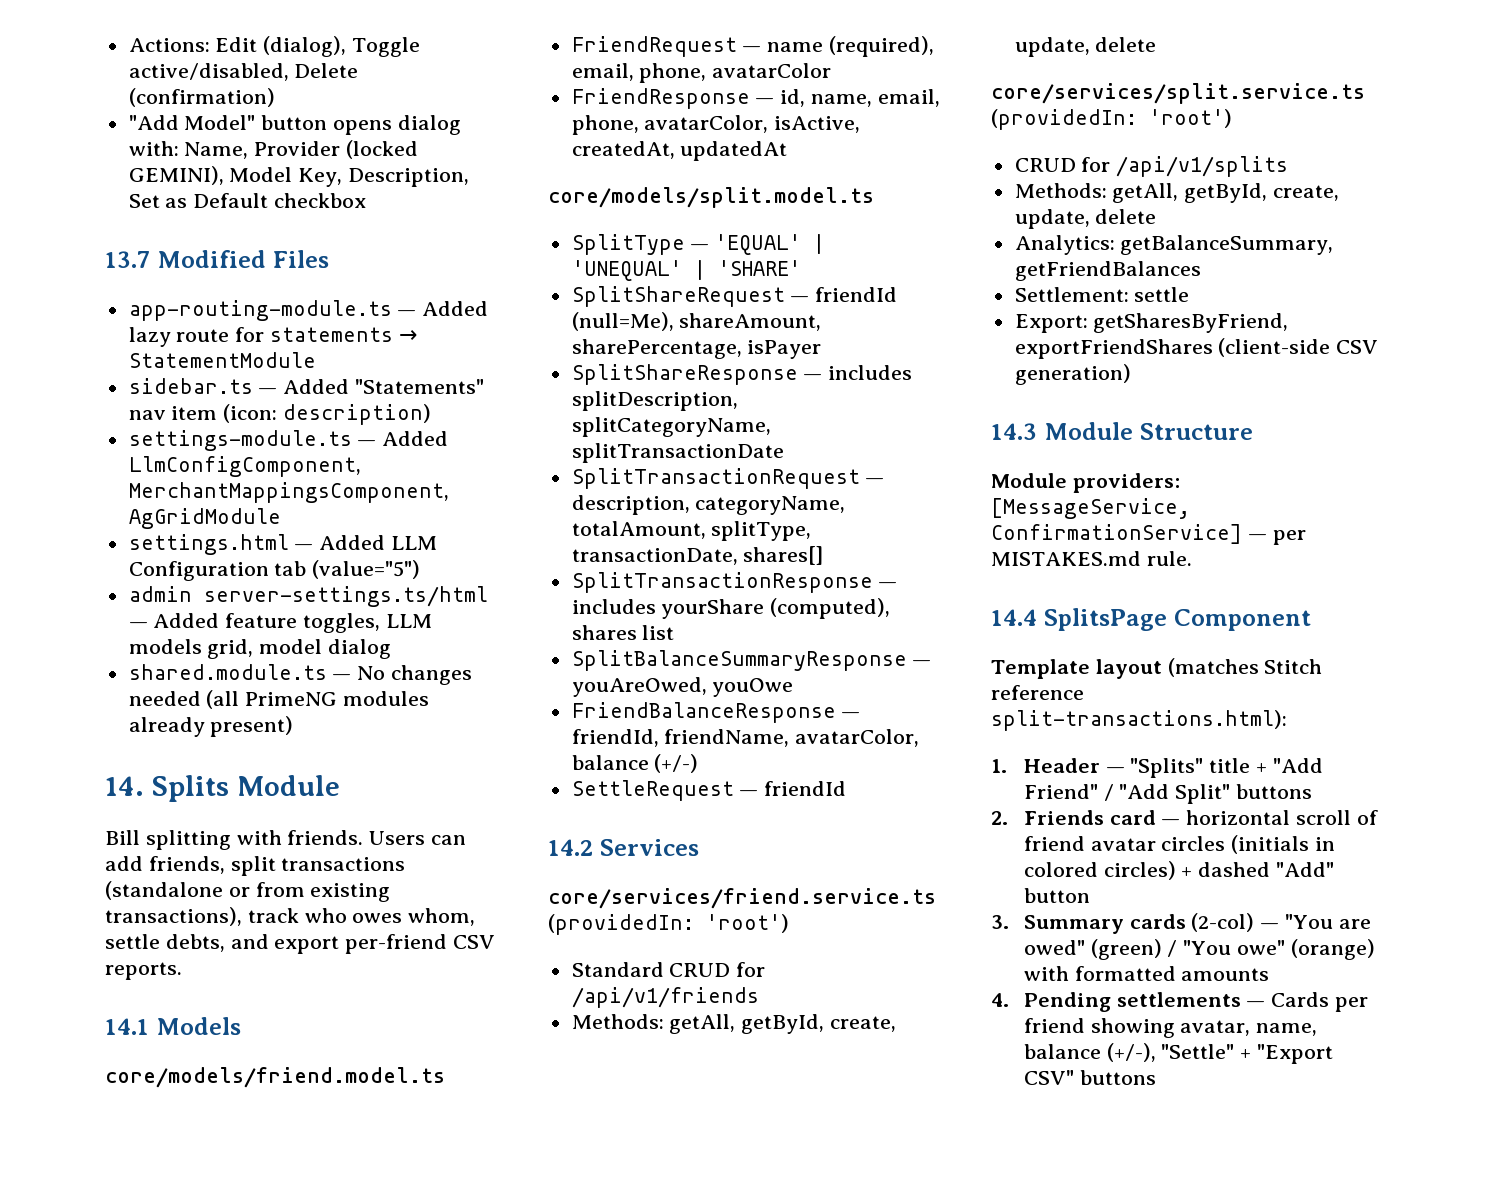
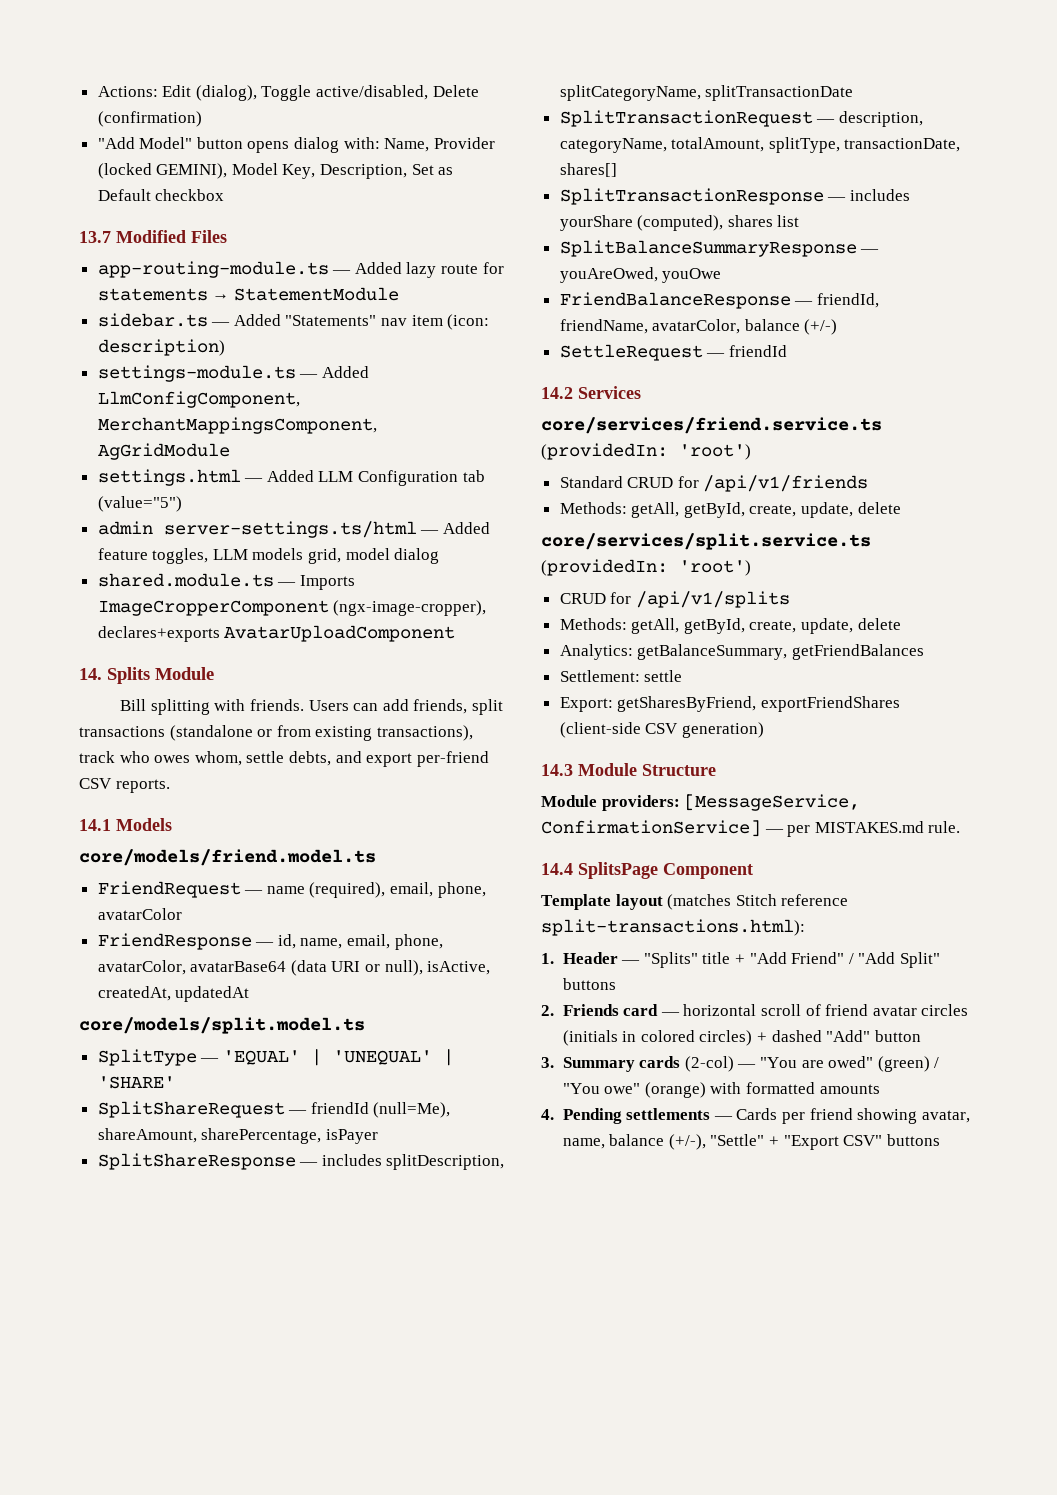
[357,665,473,685] [128,690,430,709] [128,716,294,737] No changes needed (all PrimeNG modules already present) -> [299,575,355,590] [97,600,487,616] [97,625,456,642] Imports ImageCropperComponent (ngx-image-cropper), declares+exports AvatarUploadComponent
(769, 124) none -> [190,960,423,976] avatarBase64 (data URI or null),

